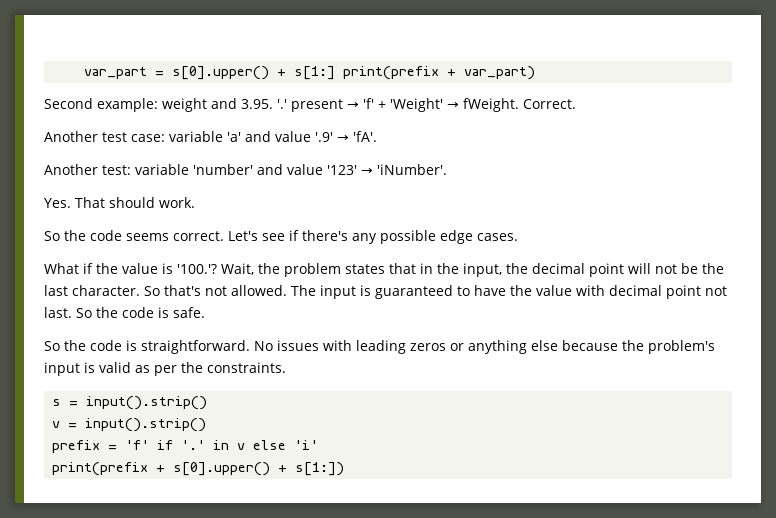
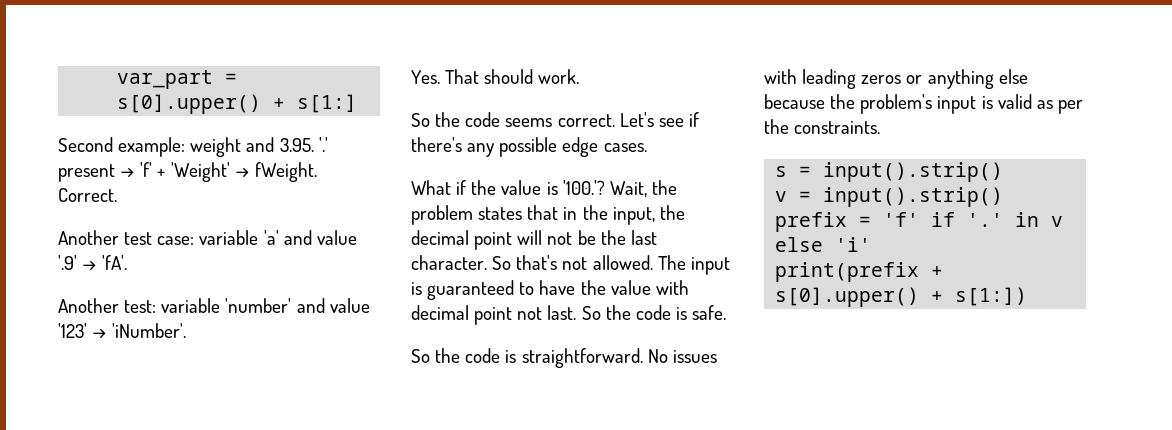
[343,66,536,80] print(prefix + var_part) -> (358, 103) none

